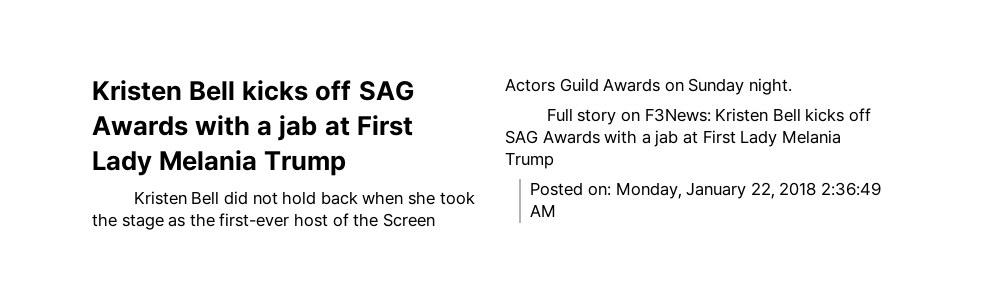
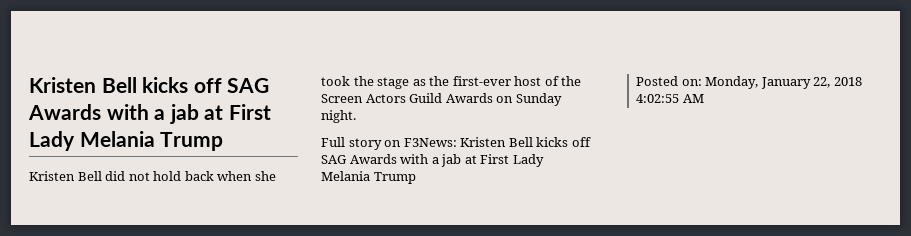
[821,182,882,196] 2:36:49 -> [636,94,680,103] 4:02:55

